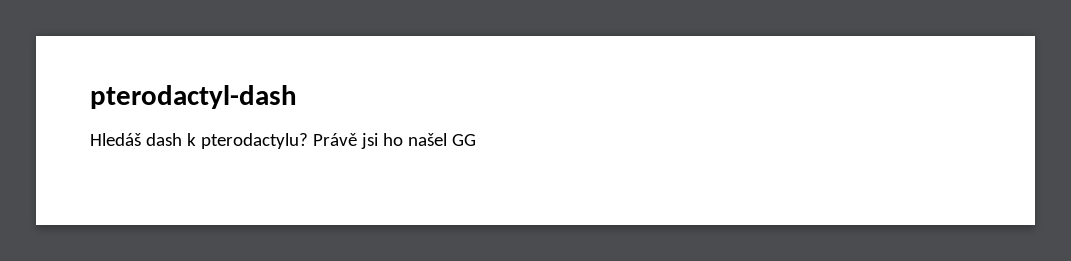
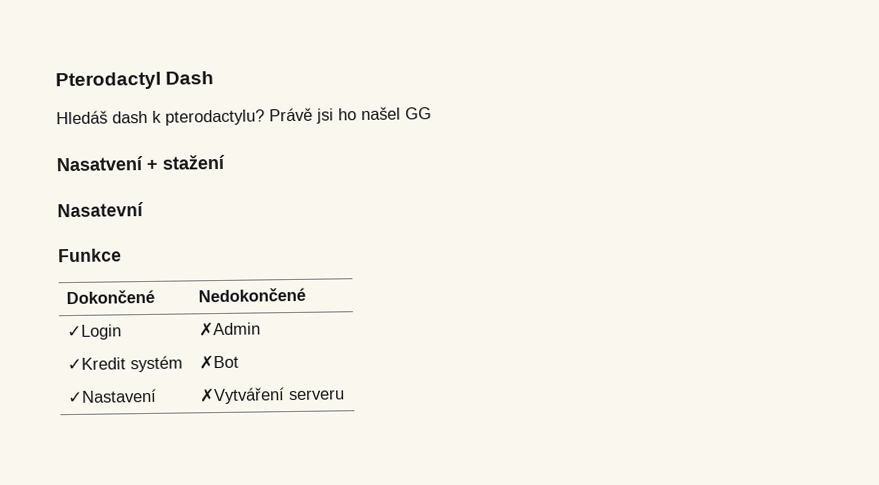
[90,85,297,109] pterodactyl-dash -> [55,71,215,91] Pterodactyl Dash
(476, 140) none -> [56,154,225,172] [57,202,144,218] [58,248,122,263] [65,289,155,305] [197,287,306,303] [66,324,122,341] [198,321,261,337] [66,355,183,373] [198,354,239,370] [66,388,157,404] [198,387,345,405] // Nasatvení + stažení // Nasatevní // Funkce // Dokončené | Nedokončené // ✓Login | ✗Admin // ✓Kredit systém | ✗Bot // ✓Nastavení | ✗Vytváření serveru

